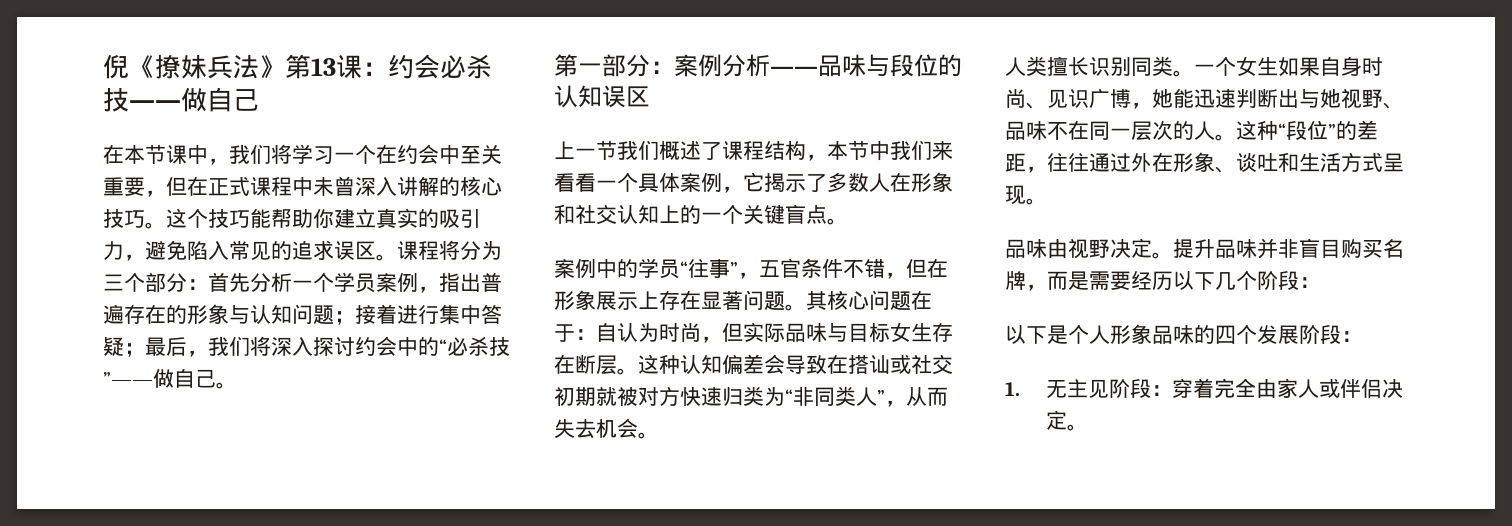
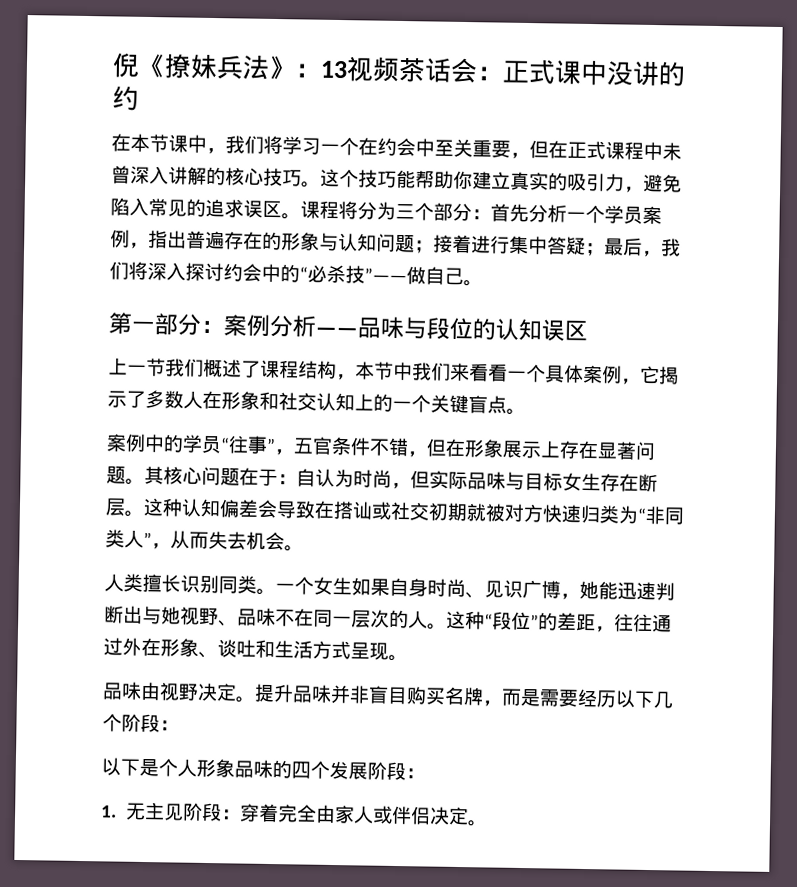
[285,54,492,79] [103,87,259,112] 第13课：约会必杀技——做自己 -> [294,56,686,87] [112,85,139,111] ：13视频茶话会：正式课中没讲的约

